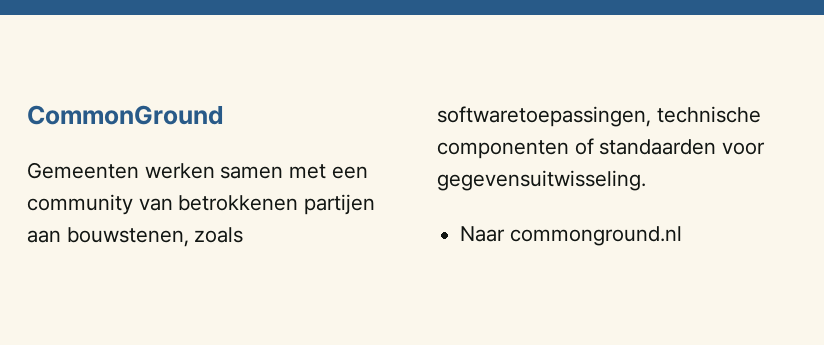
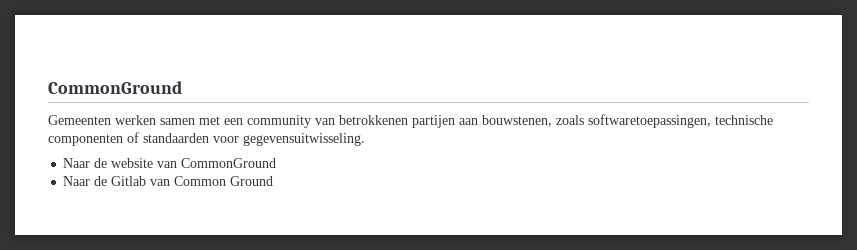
[509,226,682,246] commonground.nl -> [94,158,277,168] [63,176,274,186] de website van CommonGround // Naar de Gitlab van Common Ground

